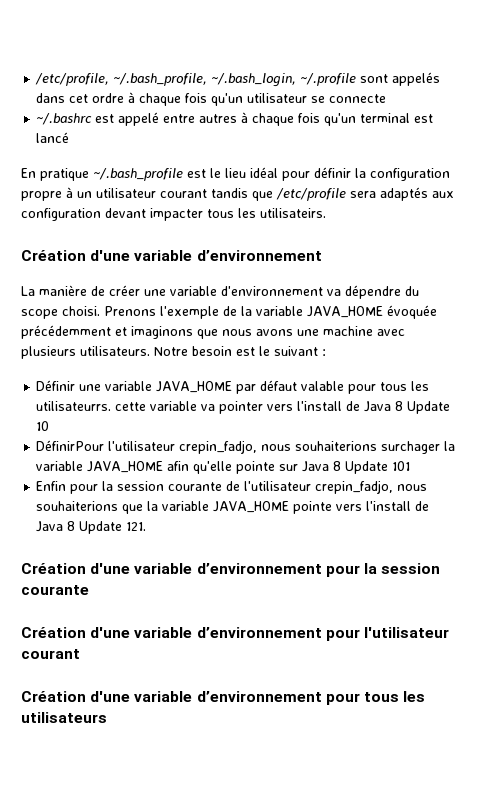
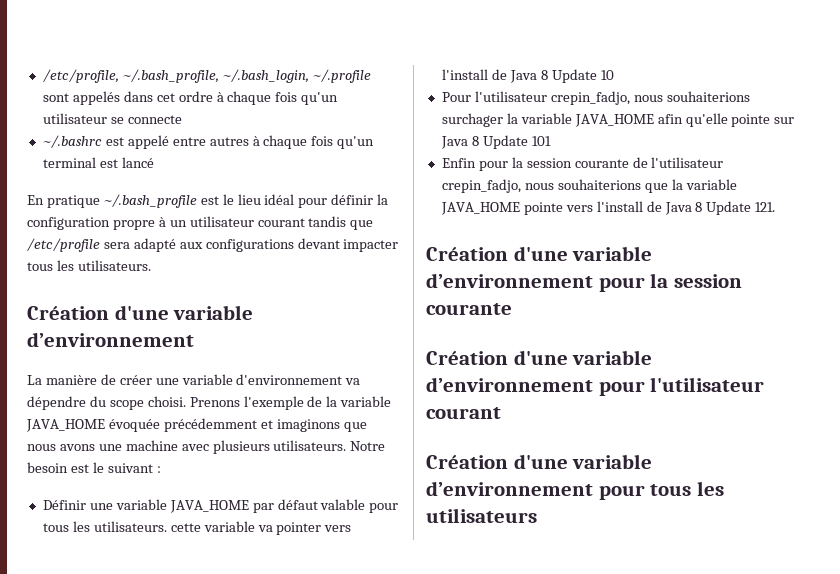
[380,187,454,201] [21,208,101,221] adaptés aux configuration -> [133,238,294,252] adapté aux configurations
[260,208,326,218] utilisateirs. -> [77,260,151,271] utilisateurs.
[36,401,112,411] utilisateurrs. -> [93,521,167,532] utilisateurs.
[36,440,105,451] DéfinirPour -> [441,92,471,102] Pour

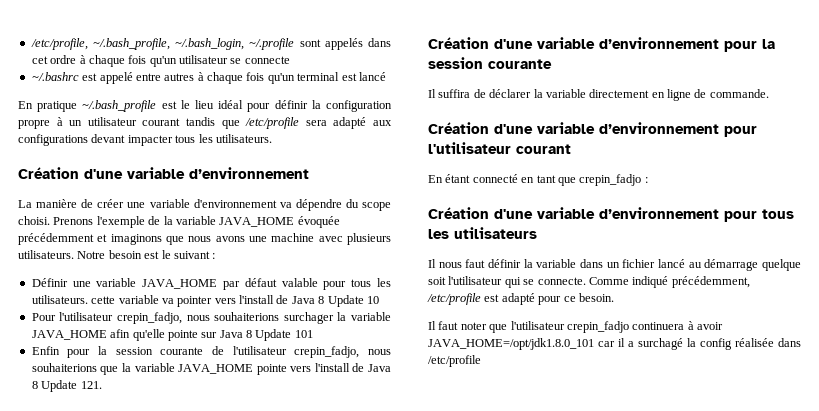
(512, 309) none -> [428,89,769,101] // Il suffira de déclarer la variable directement en ligne de commande.
(501, 413) none -> [428,174,648,186] // En étant connecté en tant que crepin_fadjo :
(537, 515) none -> [428,259,801,271] [428,276,750,288] [427,293,614,305] [428,321,723,333] [428,338,801,350] [428,355,481,367] // Il nous faut définir la variable dans un fichier lancé au démarrage quelque soit l'utilisateur qui se connecte. Comme indiqué précédemment, /etc/profile est adapté pour ce besoin. // Il faut noter que l'utilisateur crepin_fadjo continuera à avoir JAVA_HOME=/opt/jdk1.8.0_101 car il a surchagé la config réalisée dans /etc/profile

